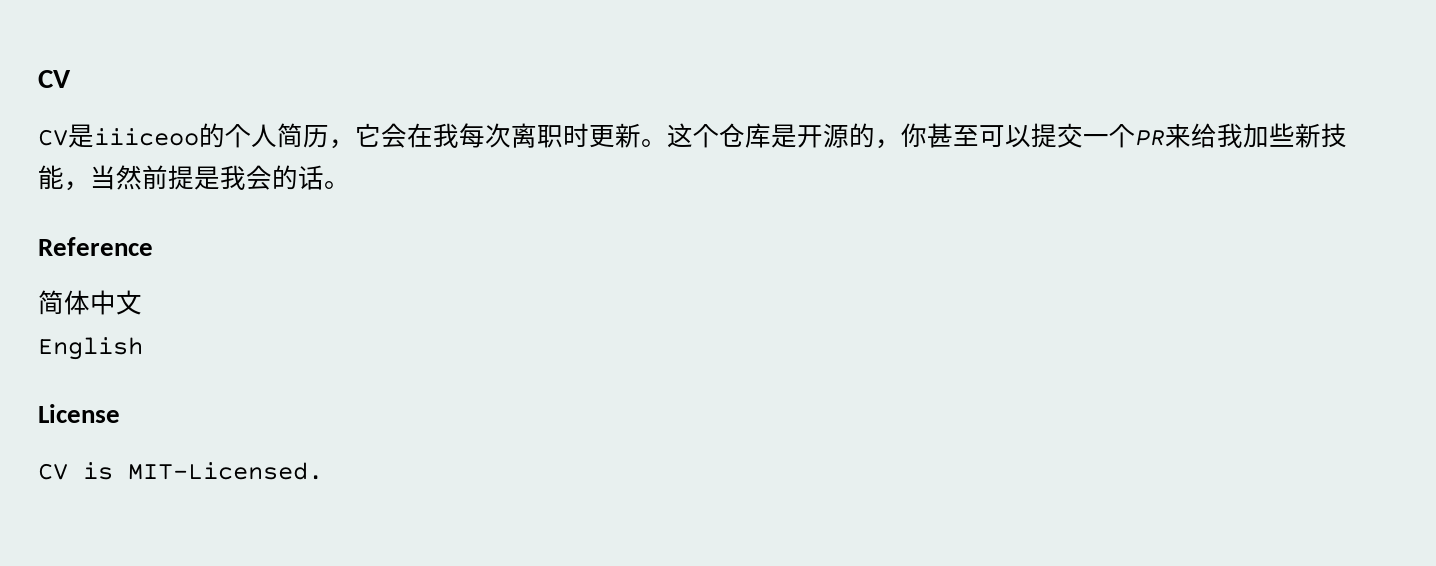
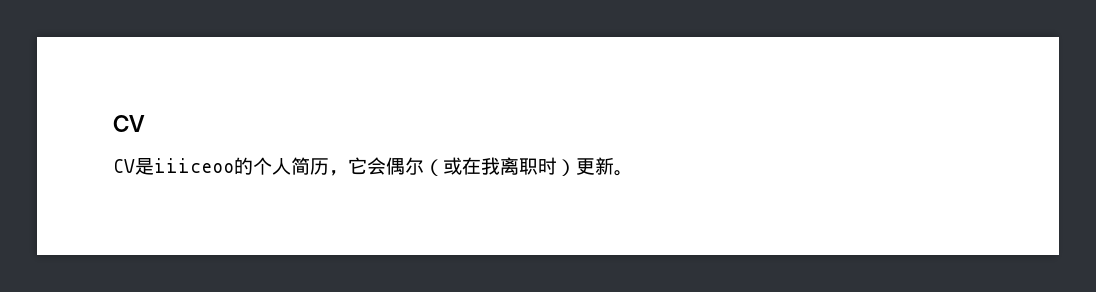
[407,123,1347,149] [38,165,350,191] [38,237,153,256] [38,290,142,315] [38,337,143,360] [38,404,120,423] [38,462,323,480] 在我每次离职时更新。这个仓库是开源的，你甚至可以提交一个PR来给我加些新技能，当然前提是我会的话。 // Reference // 简体中文 // English // License // CV is MIT-Licensed. -> [386,157,633,176] 偶尔（或在我离职时）更新。

